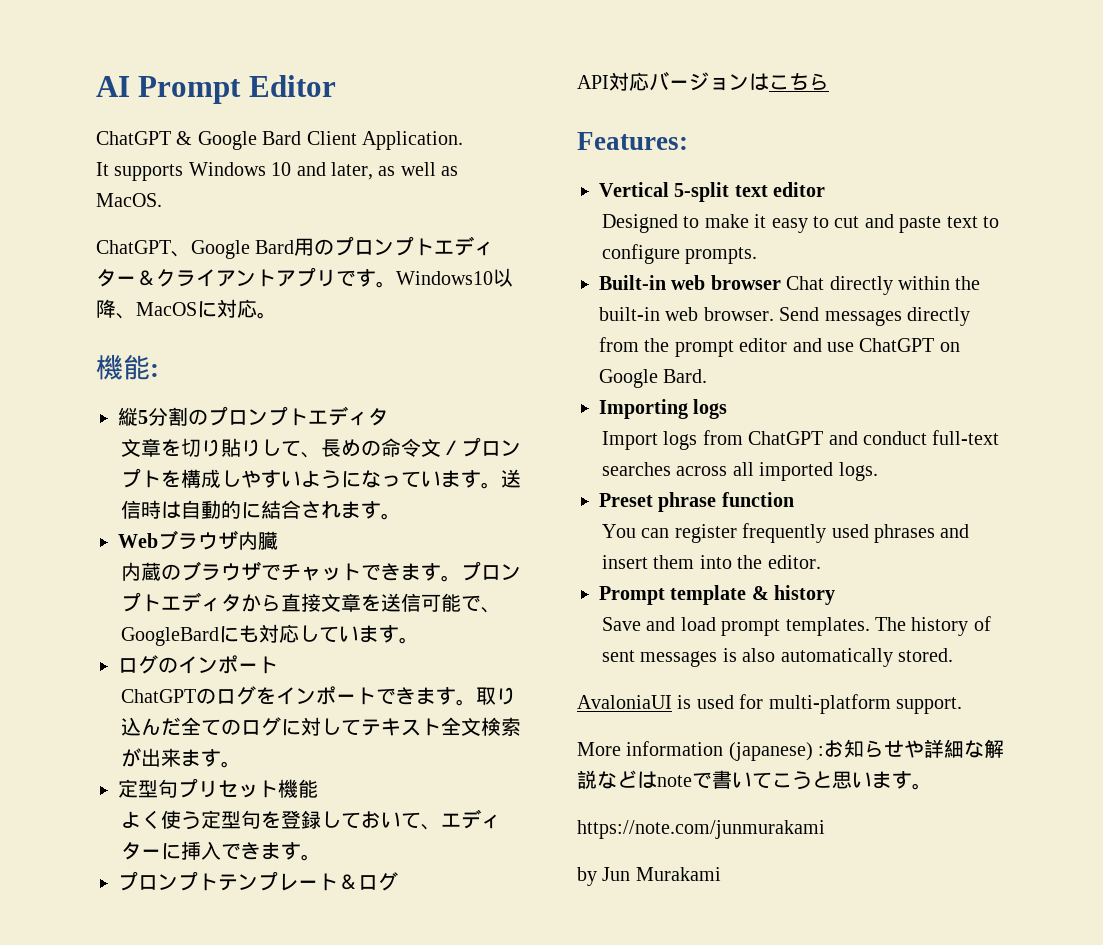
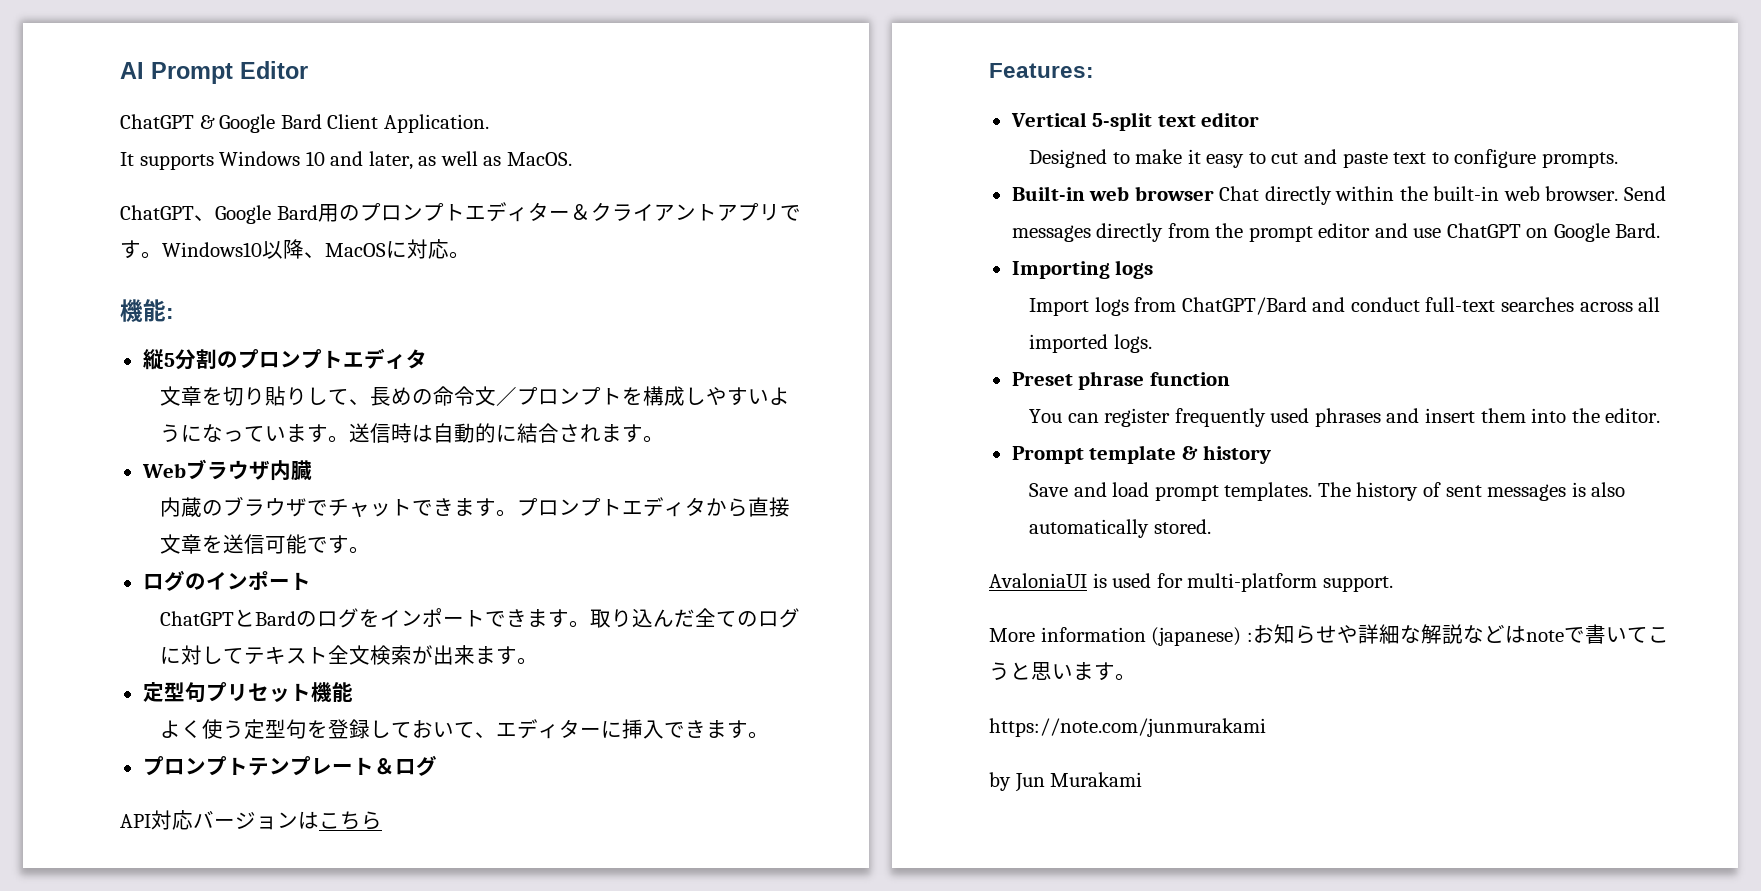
[481,607,502,613] [121,624,380,646] 、GoogleBardにも対応していま -> (329, 545) none
(197, 696) none -> [234,609,297,627] とBard
[748,431,824,445] ChatGPT -> [1181,297,1307,315] ChatGPT/Bard

